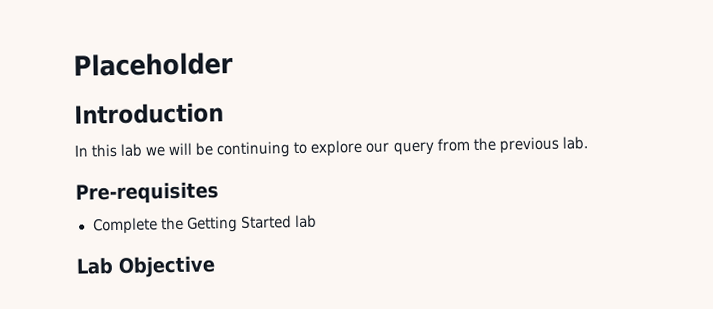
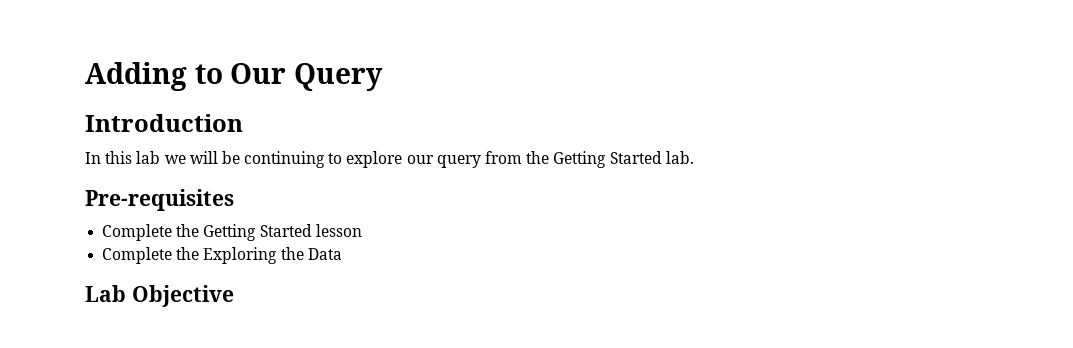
[73,52,233,77] Placeholder -> [85,62,383,91] Adding to Our Query
[498,136,559,154] previous -> [553,151,662,168] Getting Started
[293,214,317,229] lab -> [315,224,362,237] [102,247,342,264] lesson // Complete the Exploring the Data

